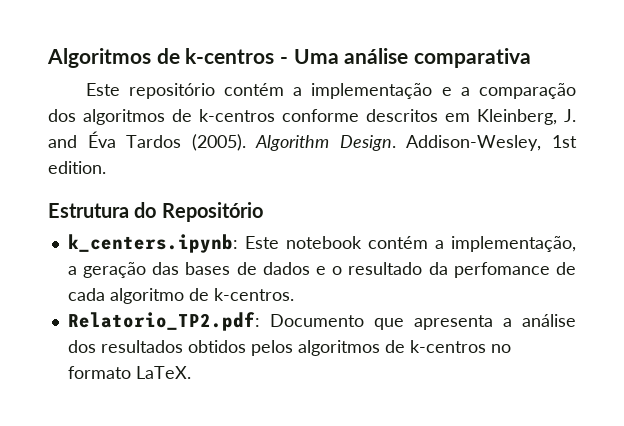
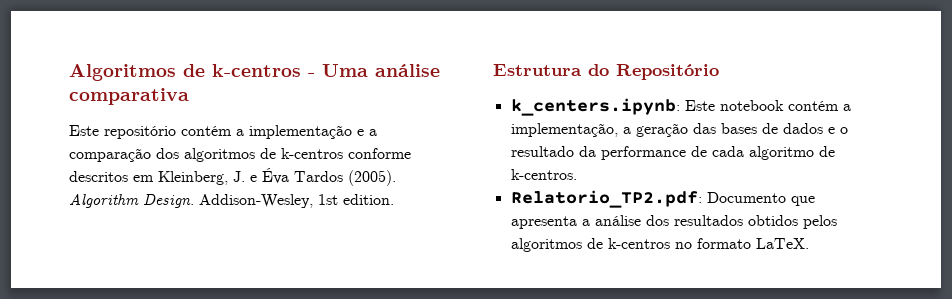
[48,135,77,148] and -> [250,175,257,182] e
[453,262,550,278] perfomance -> [600,146,686,160] performance

